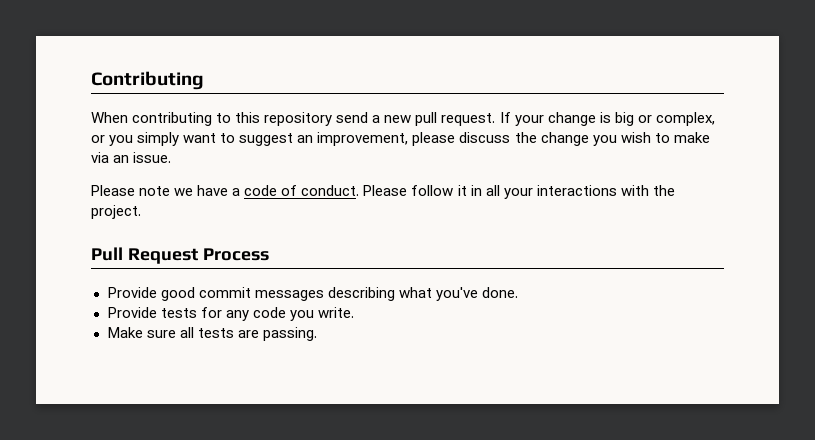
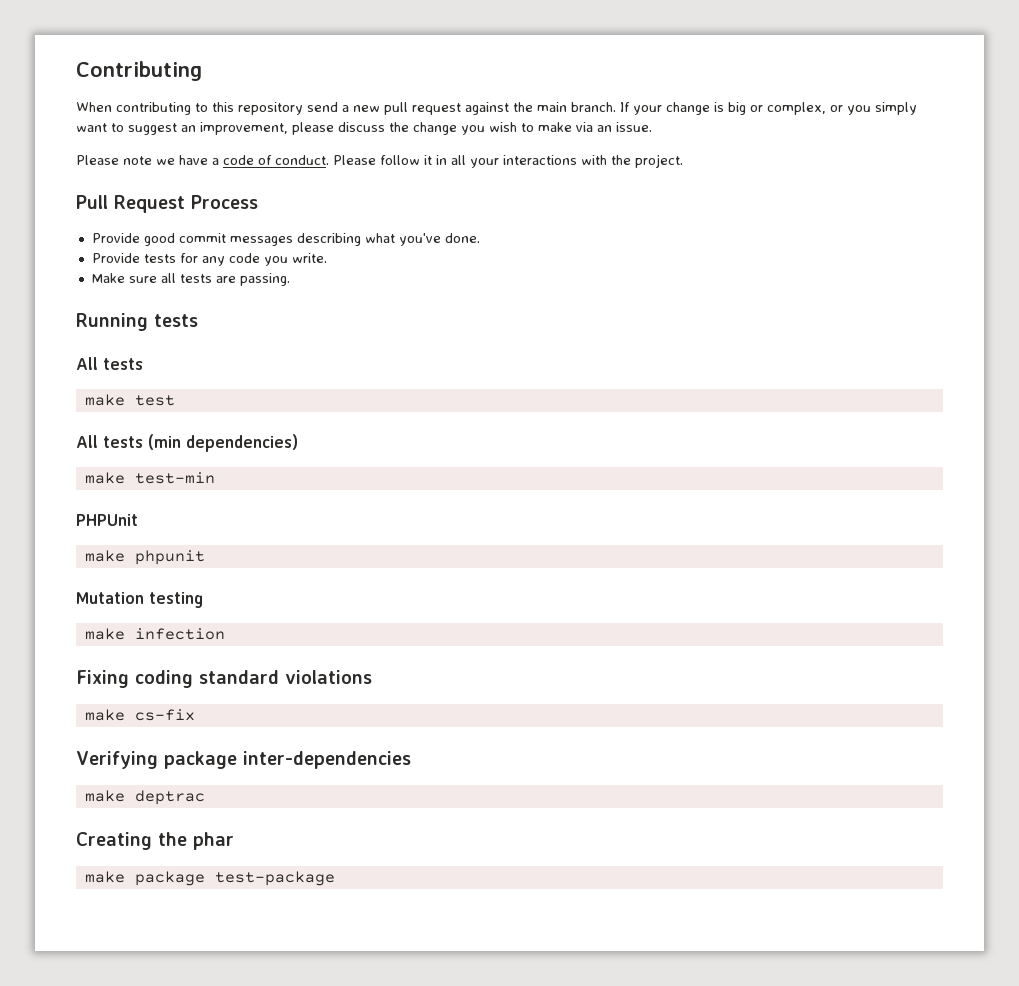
[441,113,496,126] request. -> [412,102,616,115] request against the main branch.
(317, 334) none -> [76,313,198,331] [76,357,143,370] [84,394,175,406] [76,434,298,452] [84,472,215,484] [76,514,138,526] [84,550,205,565] [76,592,203,608] [84,628,225,640] [76,670,372,688] [84,709,195,721] [76,751,411,769] [84,790,205,805] [76,832,234,850] [84,871,335,886] // Running tests // All tests // make test // All tests (min dependencies) // make test-min // PHPUnit // make phpunit // Mutation testing // make infection // Fixing coding standard violations // make cs-fix // Verifying package inter-dependencies // make deptrac // Creating the phar // make package test-package

